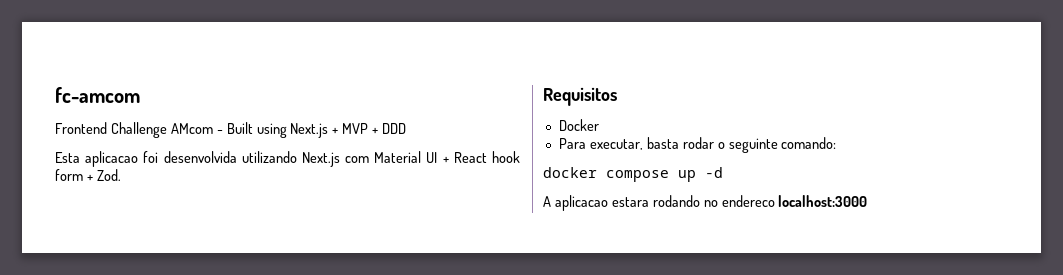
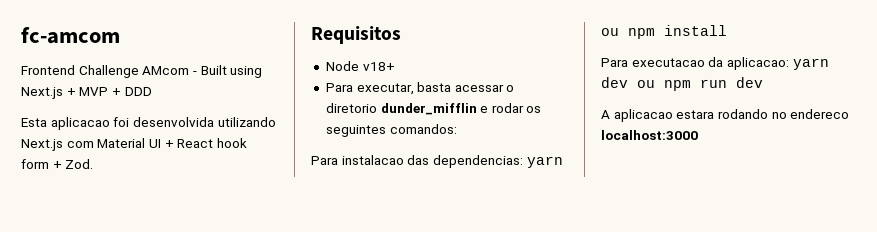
[558,119,599,131] Docker -> [325,61,395,71] Node v18+
[682,137,837,153] [543,167,723,182] rodar o seguinte comando: // docker compose up -d -> [454,84,515,92] [325,103,542,115] [325,124,457,137] [311,155,563,168] [601,25,727,39] [601,57,829,70] [601,77,763,91] acessar o diretorio dunder_mifflin e rodar os seguintes comandos: // Para instalacao das dependencias: yarn ou npm install // Para executacao da aplicacao: yarn dev ou npm run dev

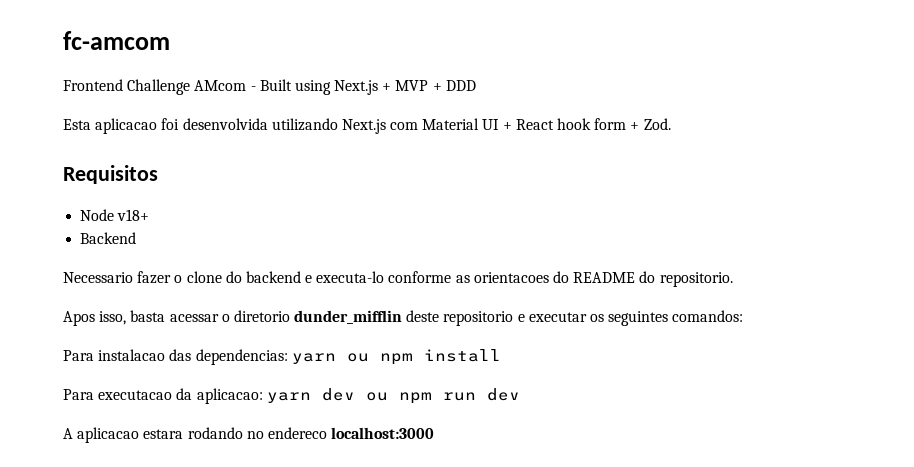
[325,83,414,95] Para executar, -> [80,232,137,244] [63,271,733,287] [63,311,127,326] Backend // Necessario fazer o clone do backend e executa-lo conforme as orientacoes do README do repositorio. // Apos isso,
[480,103,524,113] e rodar -> [406,310,587,326] deste repositorio e executar

